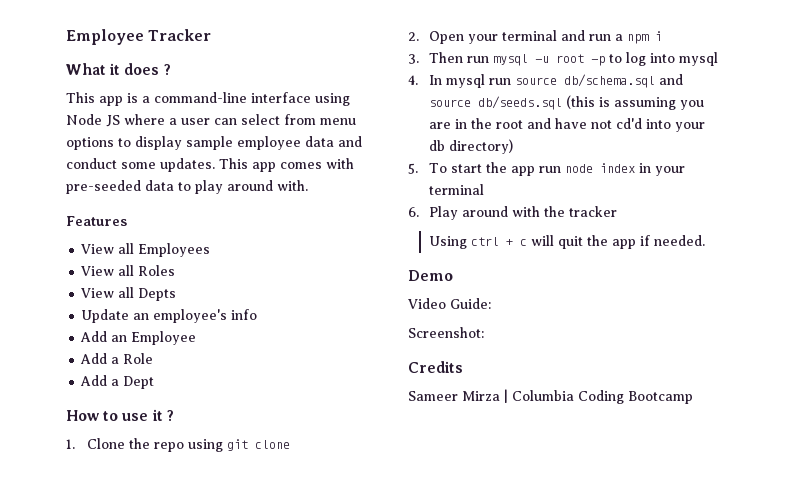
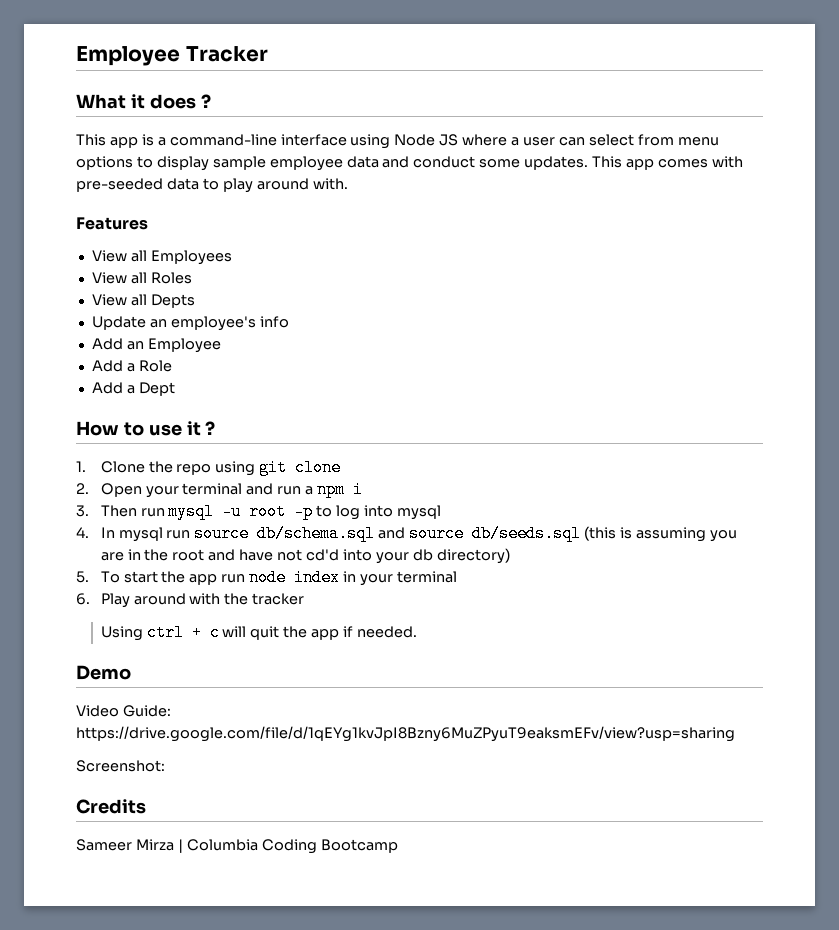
(491, 303) none -> [76,726,735,742] https://drive.google.com/file/d/1qEYg1kvJpI8Bzny6MuZPyuT9eaksmEFv/view?usp=sharing

